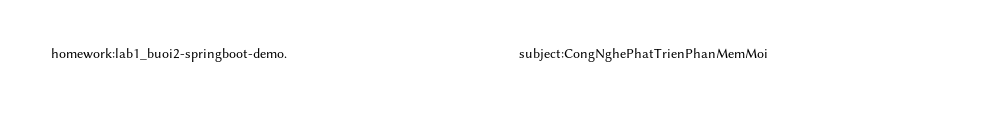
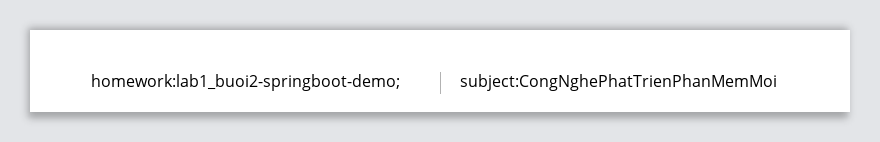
[51,48,287,62] homework:lab1_buoi2-springboot-demo. -> [91,74,400,91] homework:lab1_buoi2-springboot-demo;

